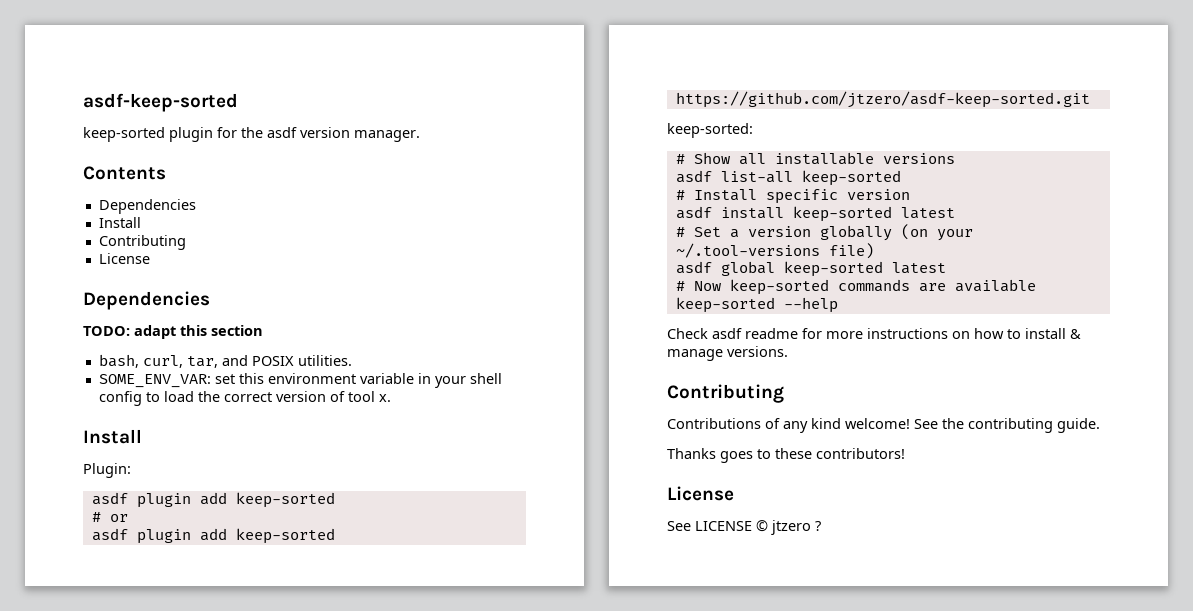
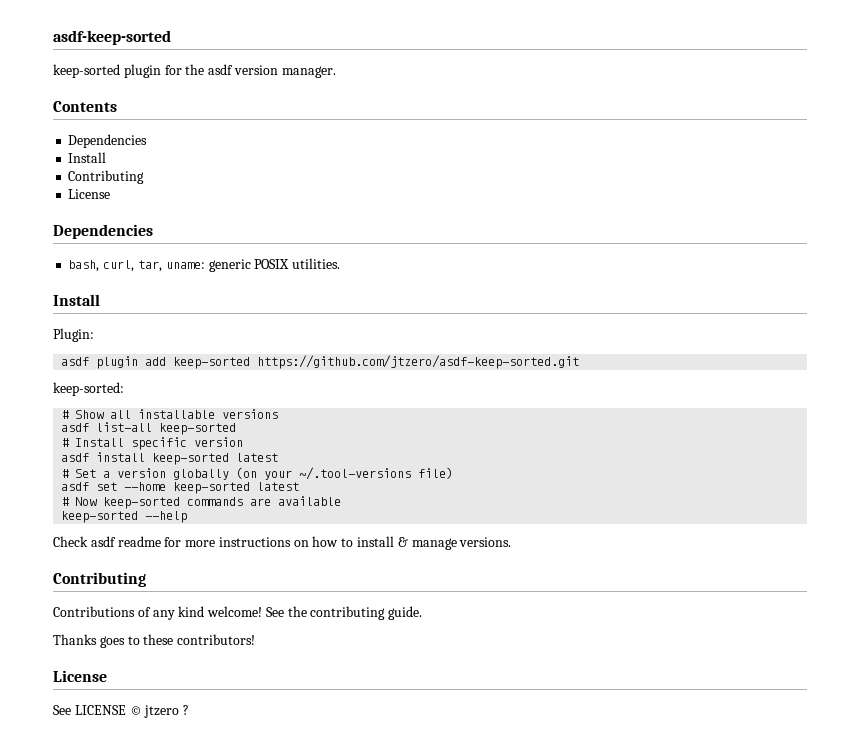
[83,325,263,339] // TODO: adapt this section -> (153, 231) none
[221,355,248,366] and -> [165,259,251,272] uname: generic
[98,373,502,388] [98,391,391,406] // SOME_ENV_VAR: set this environment variable in your shell config to load the correct version of tool x. -> (341, 263) none
[91,512,128,522] [91,528,335,544] // # or // asdf plugin add keep-sorted -> (251, 363) none
[720,261,775,276] global -> [96,482,167,491] set --home

